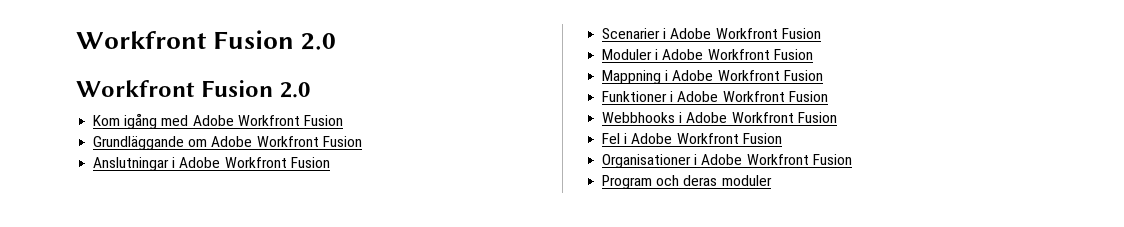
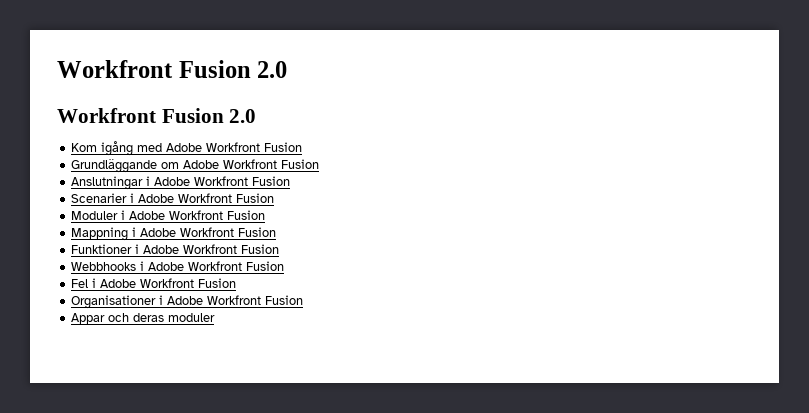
[602,175,653,189] Program -> [71,313,106,324] Appar

